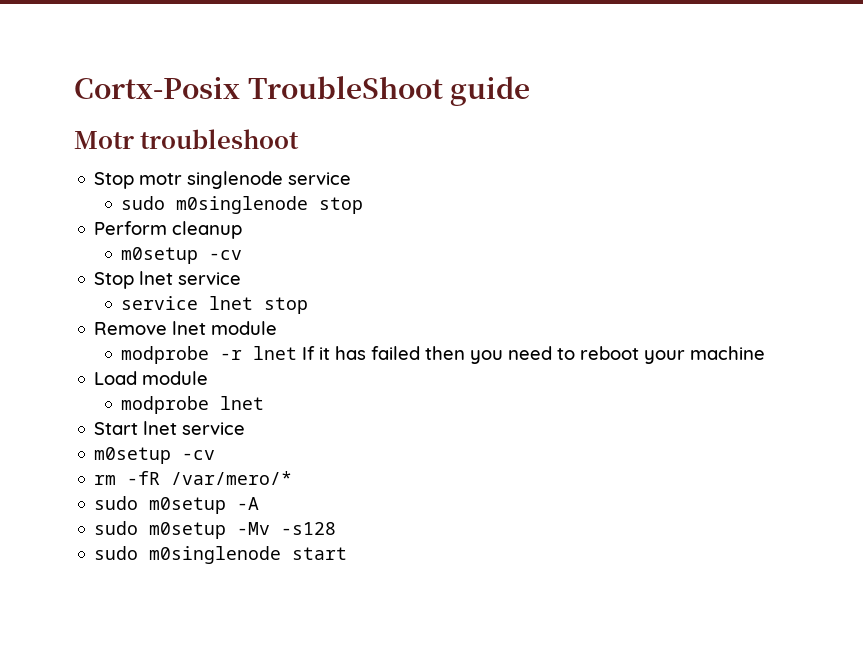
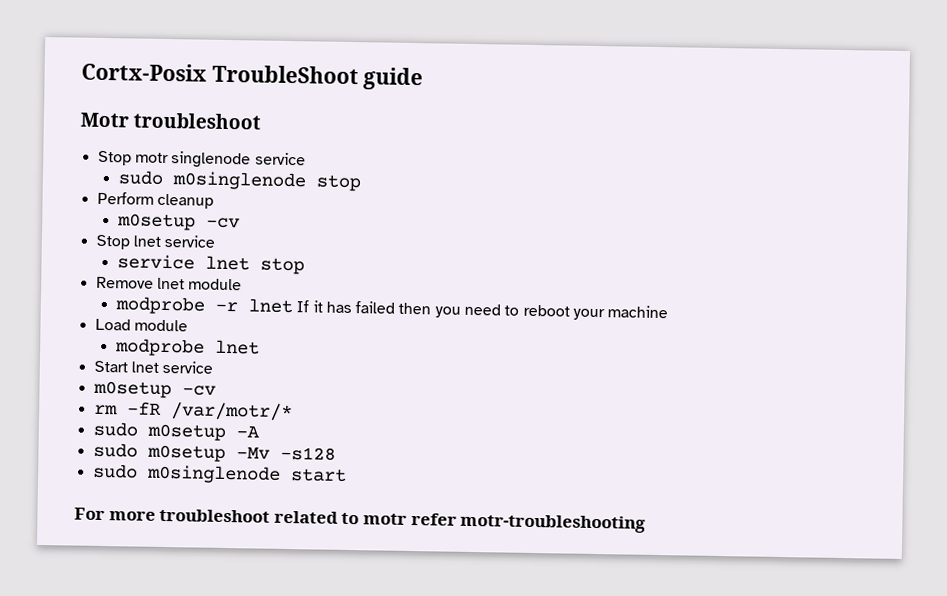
[171,471,293,485] /var/mero/* -> [169,402,293,422] /var/motr/*
(348, 553) none -> [74,507,647,533] // For more troubleshoot related to motr refer motr-troubleshooting

